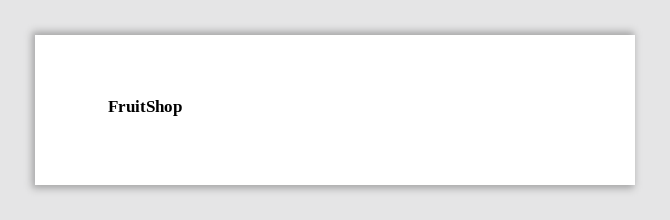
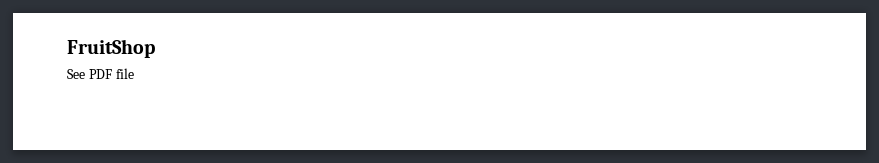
(182, 108) none -> [67,68,134,79] // See PDF file

